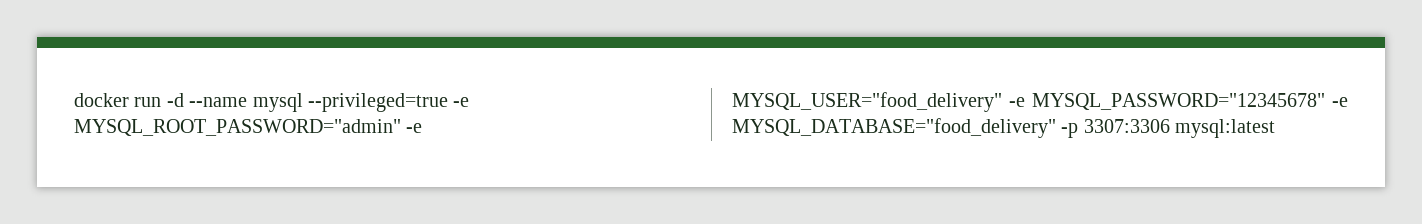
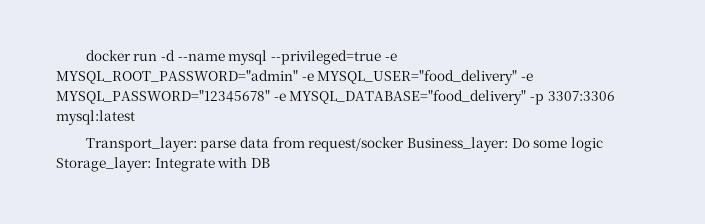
(1276, 128) none -> [85,137,603,152] [56,157,270,172] // Transport_layer: parse data from request/socker Business_layer: Do some logic Storage_layer: Integrate with DB

